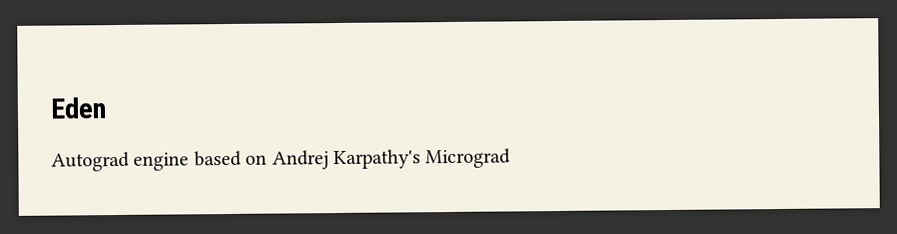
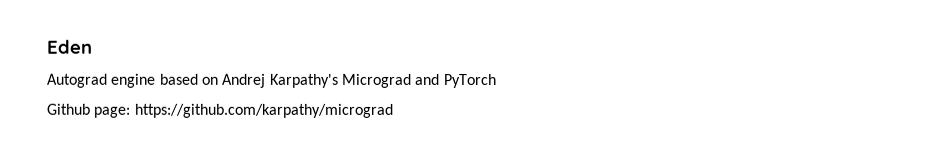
(512, 158) none -> [414,73,497,89] [46,103,393,118] and PyTorch // Github page: https://github.com/karpathy/micrograd

